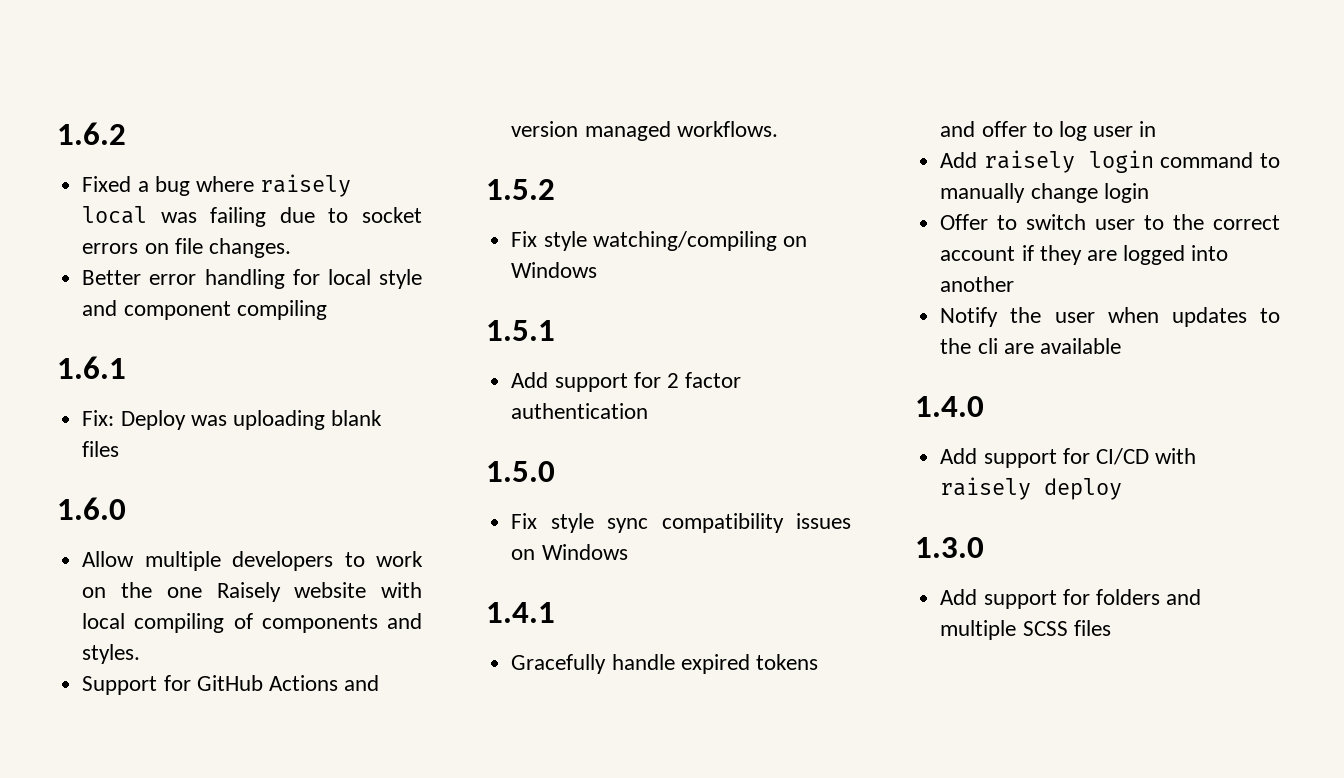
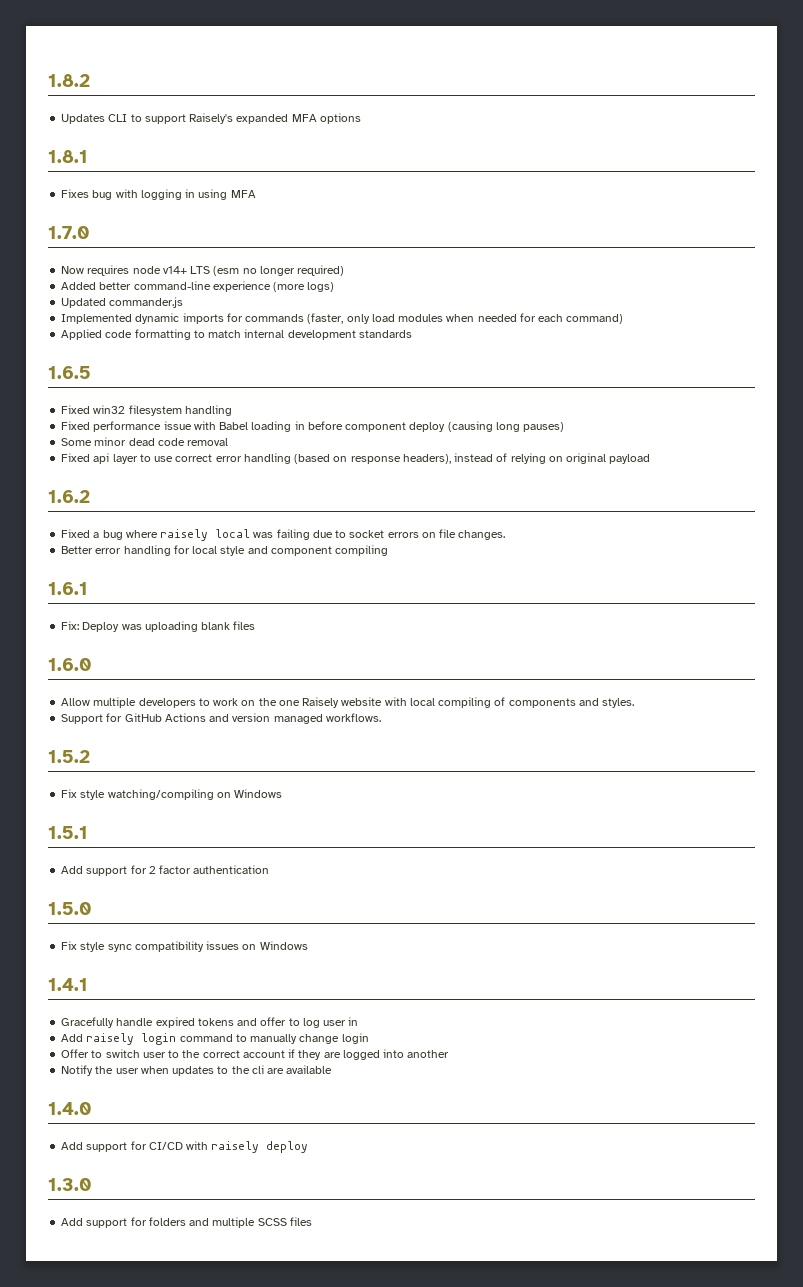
(57, 133) none -> [48,74,90,87] [61,113,361,124] [48,150,88,163] [61,189,256,200] [48,226,89,239] [61,265,345,276] [61,281,335,292] [61,297,184,308] [61,313,624,324] [61,329,412,340] [48,366,91,379] [61,405,232,416] [61,421,565,432] [61,437,229,446] [61,453,651,464] 1.8.2 // Updates CLI to support Raisely's expanded MFA options // 1.8.1 // Fixes bug with logging in using MFA // 1.7.0 // Now requires node v14+ LTS (esm no longer required) // Added better command-line experience (more logs) // Updated commander.js // Implemented dynamic imports for commands (faster, only load modules when needed for each command) // Applied code formatting to match internal development standards // 1.6.5 // Fixed win32 filesystem handling // Fixed performance issue with Babel loading in before component deploy (causing long pauses) // Some minor dead code removal // Fixed api layer to use correct error handling (based on response headers), instead of relying on original payload //

